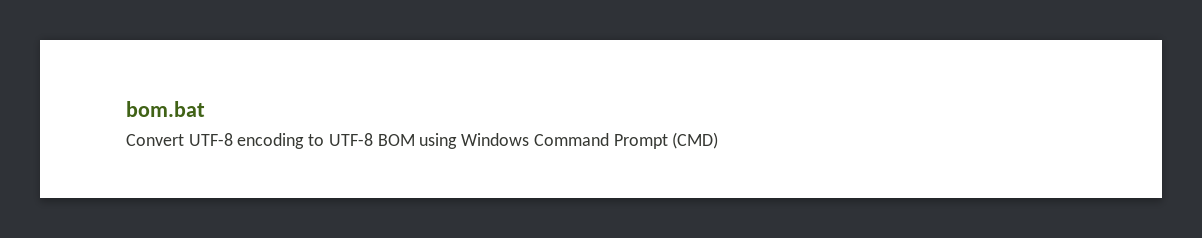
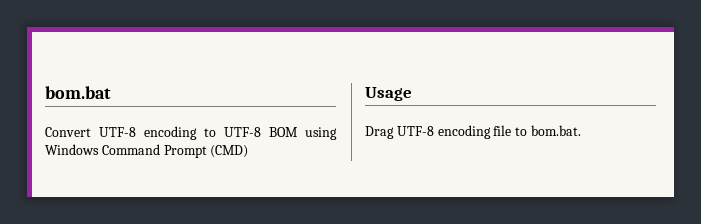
(719, 140) none -> [365,87,412,101] [365,125,581,139] // Usage // Drag UTF-8 encoding file to bom.bat.

